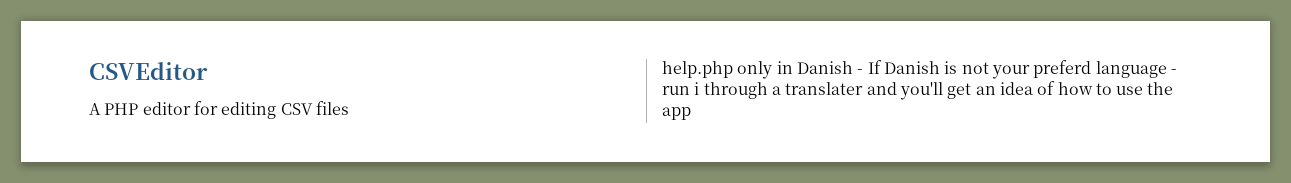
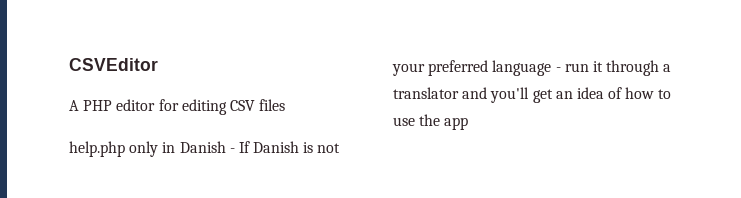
[1033,60,1092,78] preferd -> [428,60,489,76] preferred
[694,82,700,95] i -> [592,61,603,72] it
[785,82,864,95] translater -> [393,87,459,99] translator

